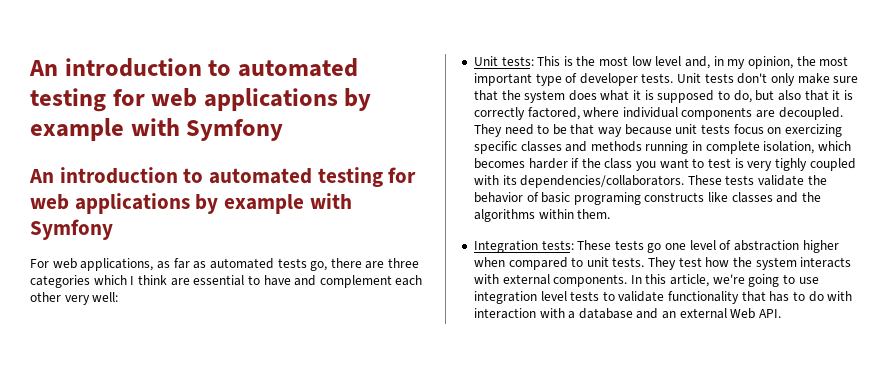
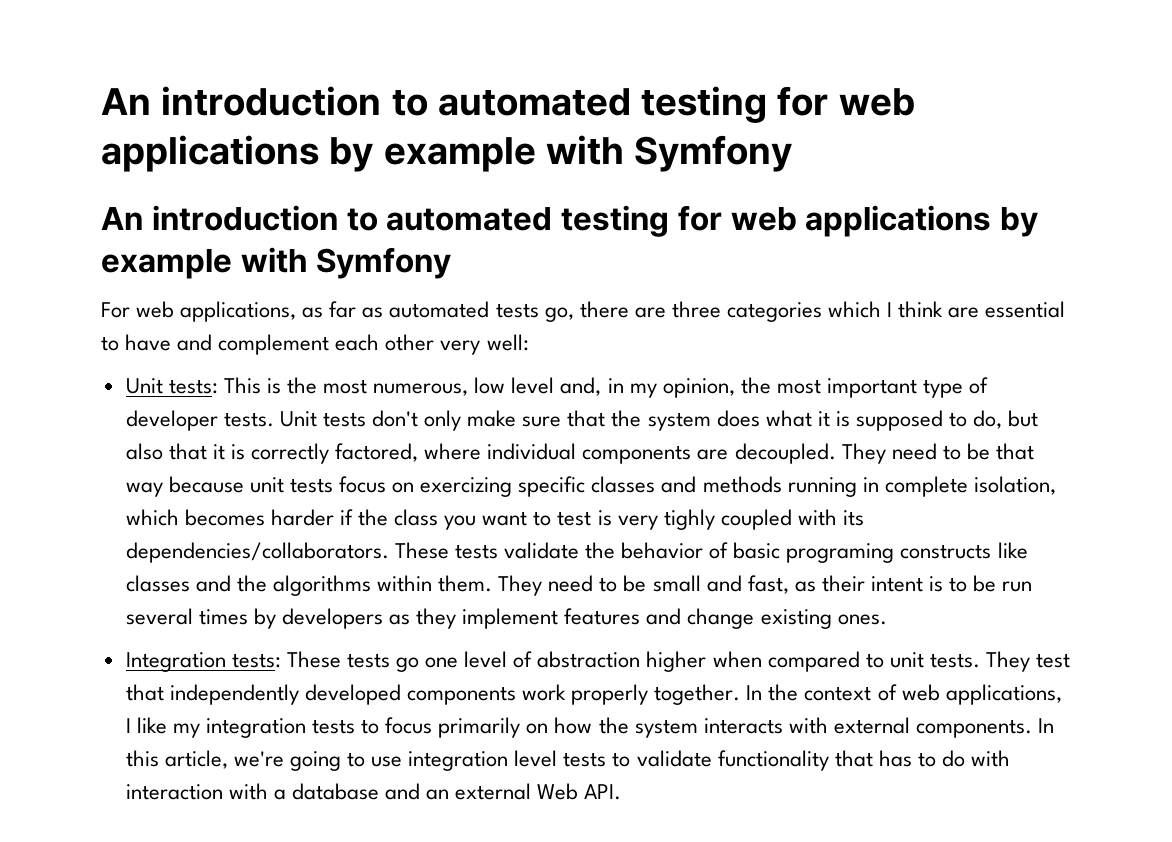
(629, 61) none -> [373,383,469,396] numerous,
(611, 214) none -> [498,575,1033,596] [125,608,887,629] They need to be small and fast, as their intent is to be run several times by developers as they implement features and change existing ones.
(702, 262) none -> [125,684,1062,705] [125,717,549,738] that independently developed components work properly together. In the context of web applications, I like my integration tests to focus primarily on

